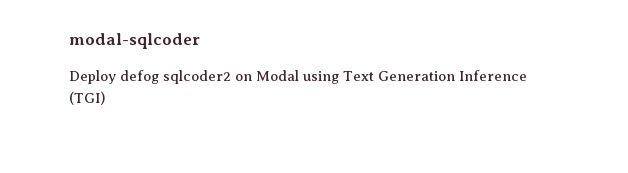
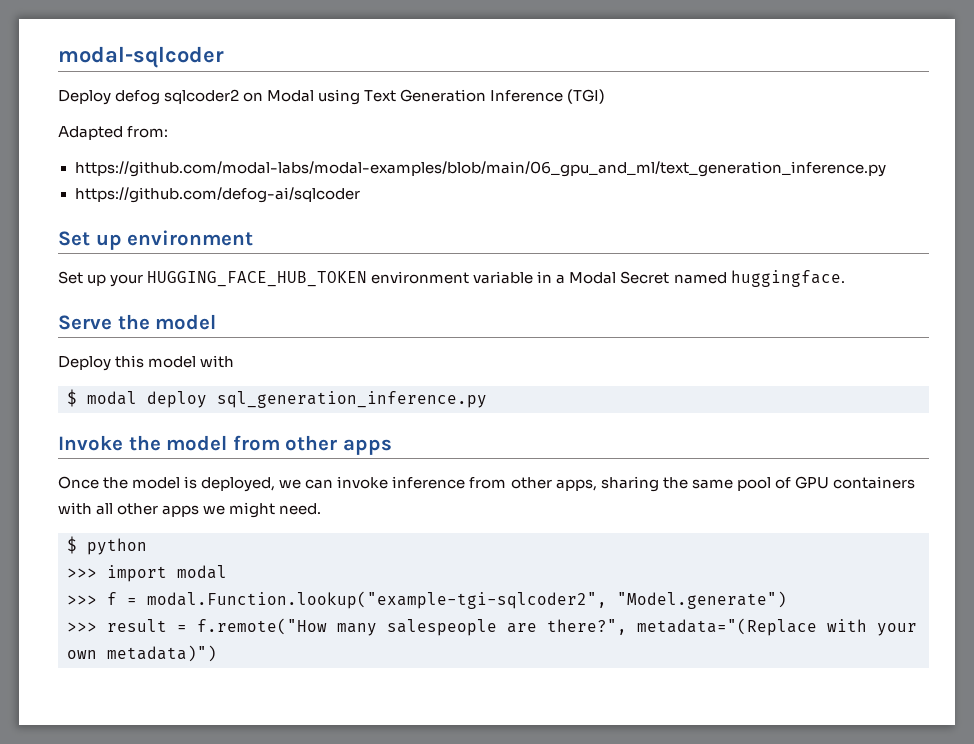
(105, 98) none -> [58,126,169,140] [74,161,886,177] [74,187,360,203] [58,230,254,250] [58,270,845,287] [58,314,217,330] [58,355,235,371] [67,389,487,408] [58,435,392,455] [58,476,915,492] [58,502,322,518] [67,536,147,555] [67,565,227,582] [67,591,787,609] [67,618,917,636] [67,645,217,662] // Adapted from: // https://github.com/modal-labs/modal-examples/blob/main/06_gpu_and_ml/text_generation_inference.py // https://github.com/defog-ai/sqlcoder // Set up environment // Set up your HUGGING_FACE_HUB_TOKEN environment variable in a Modal Secret named huggingface. // Serve the model // Deploy this model with // $ modal deploy sql_generation_inference.py // Invoke the model from other apps // Once the model is deployed, we can invoke inference from other apps, sharing the same pool of GPU containers with all other apps we might need. // $ python // >>> import modal // >>> f = modal.Function.lookup("example-tgi-sqlcoder2", "Model.generate") // >>> result = f.remote("How many salespeople are there?", metadata="(Replace with your own metadata)")

